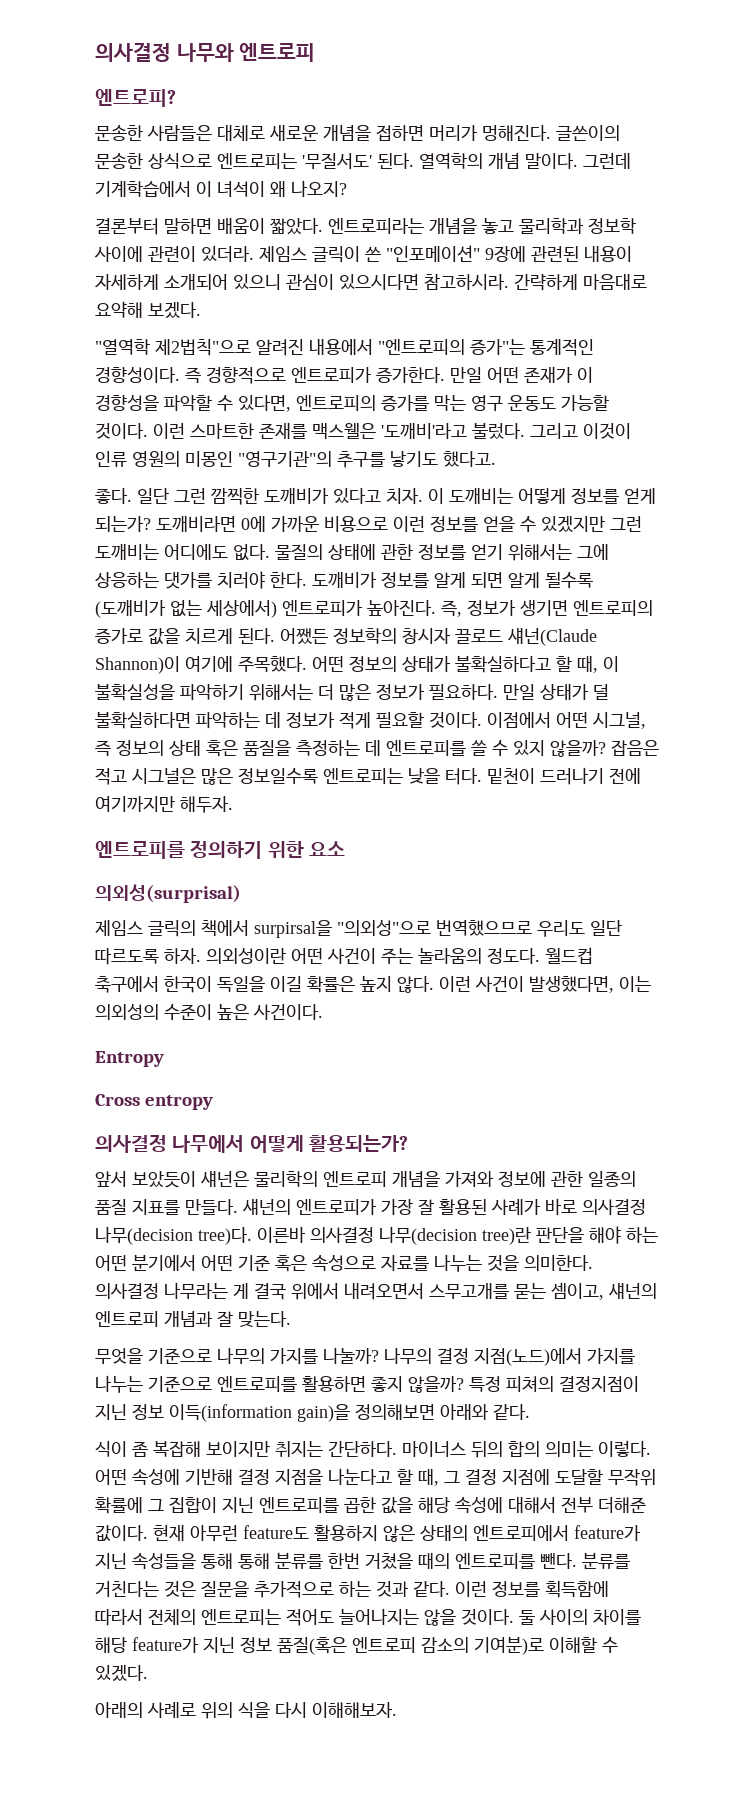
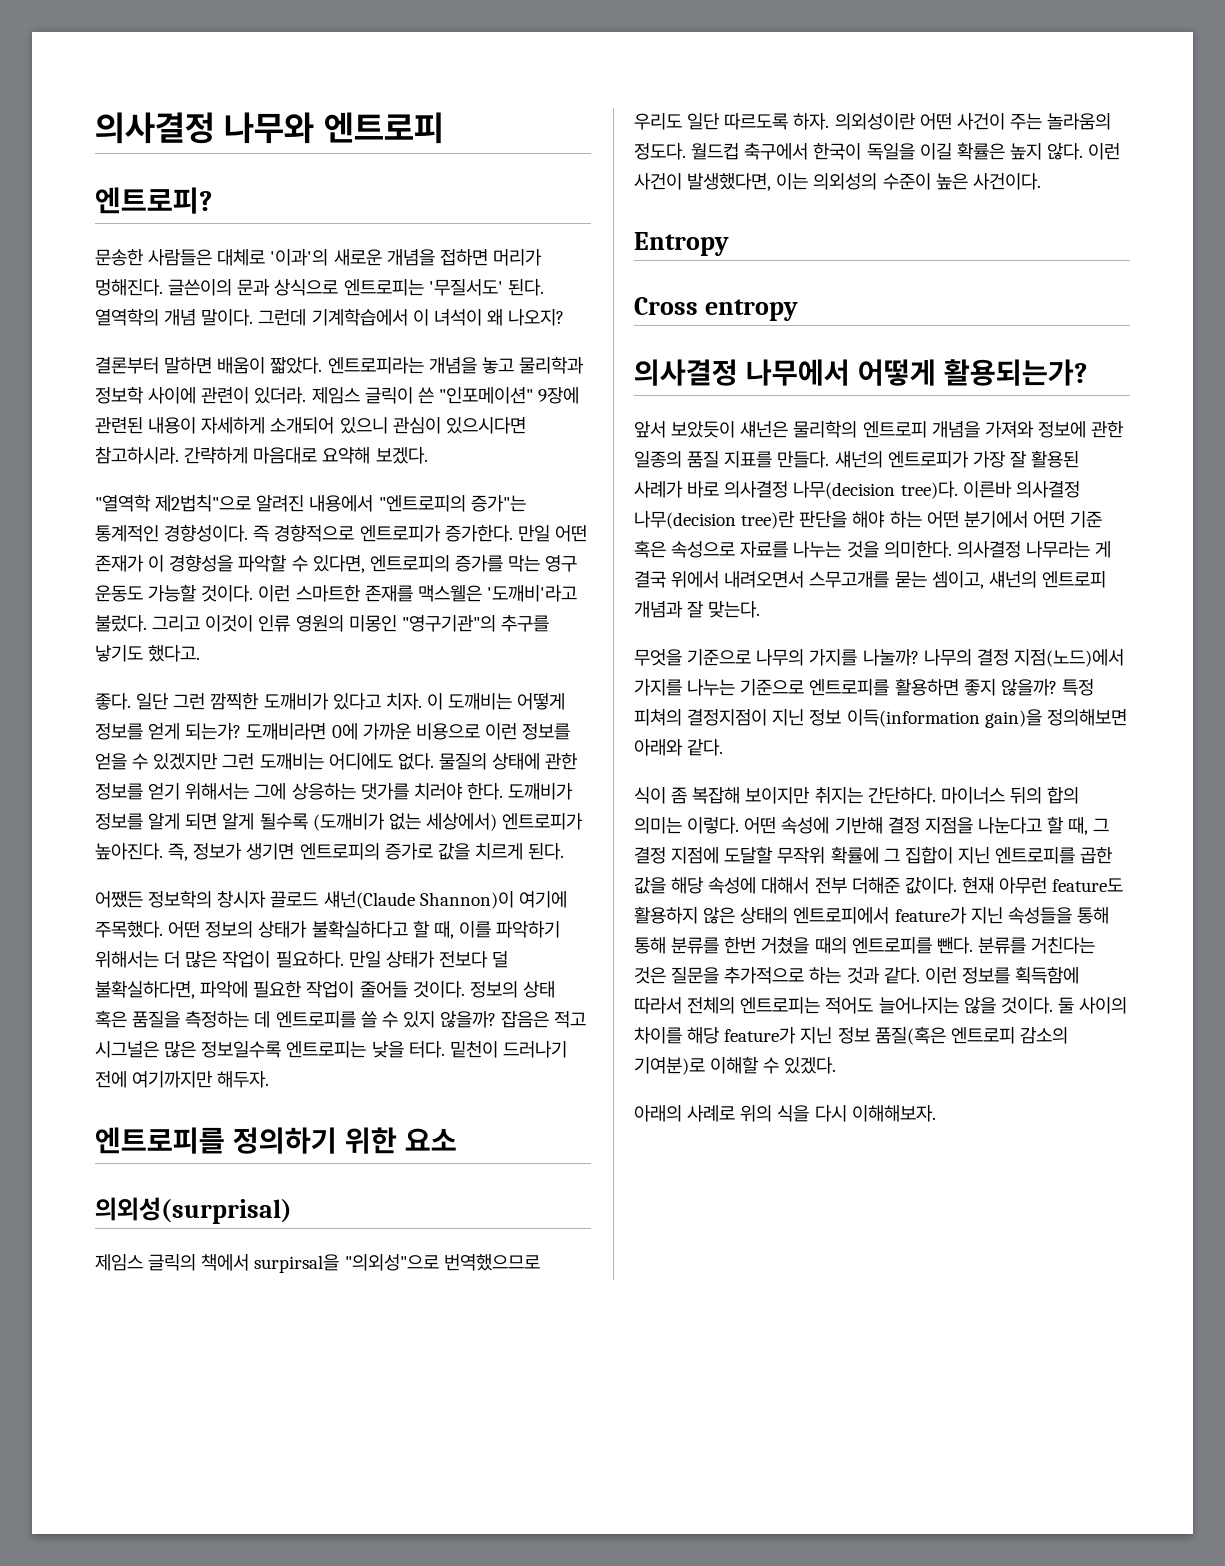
(265, 133) none -> [270,249,329,266] '이과'의
[95,153,143,169] 문송한 -> [237,279,271,296] 문과
(275, 636) none -> (565, 851) //
[603,656,619,672] [95,684,175,701] 이 불확실성을 -> [458,921,491,938] 이를
[376,684,425,700] 정보가 -> [222,951,271,968] 작업이
[593,684,609,700] [95,712,646,729] [95,740,111,757] 덜 불확실하다면 파악하는 데 정보가 적게 필요할 것이다. 이점에서 어떤 시그널, 즉 -> [438,951,509,968] [95,980,465,999] 전보다 덜 불확실하다면, 파악에 필요한 작업이 줄어들 것이다.

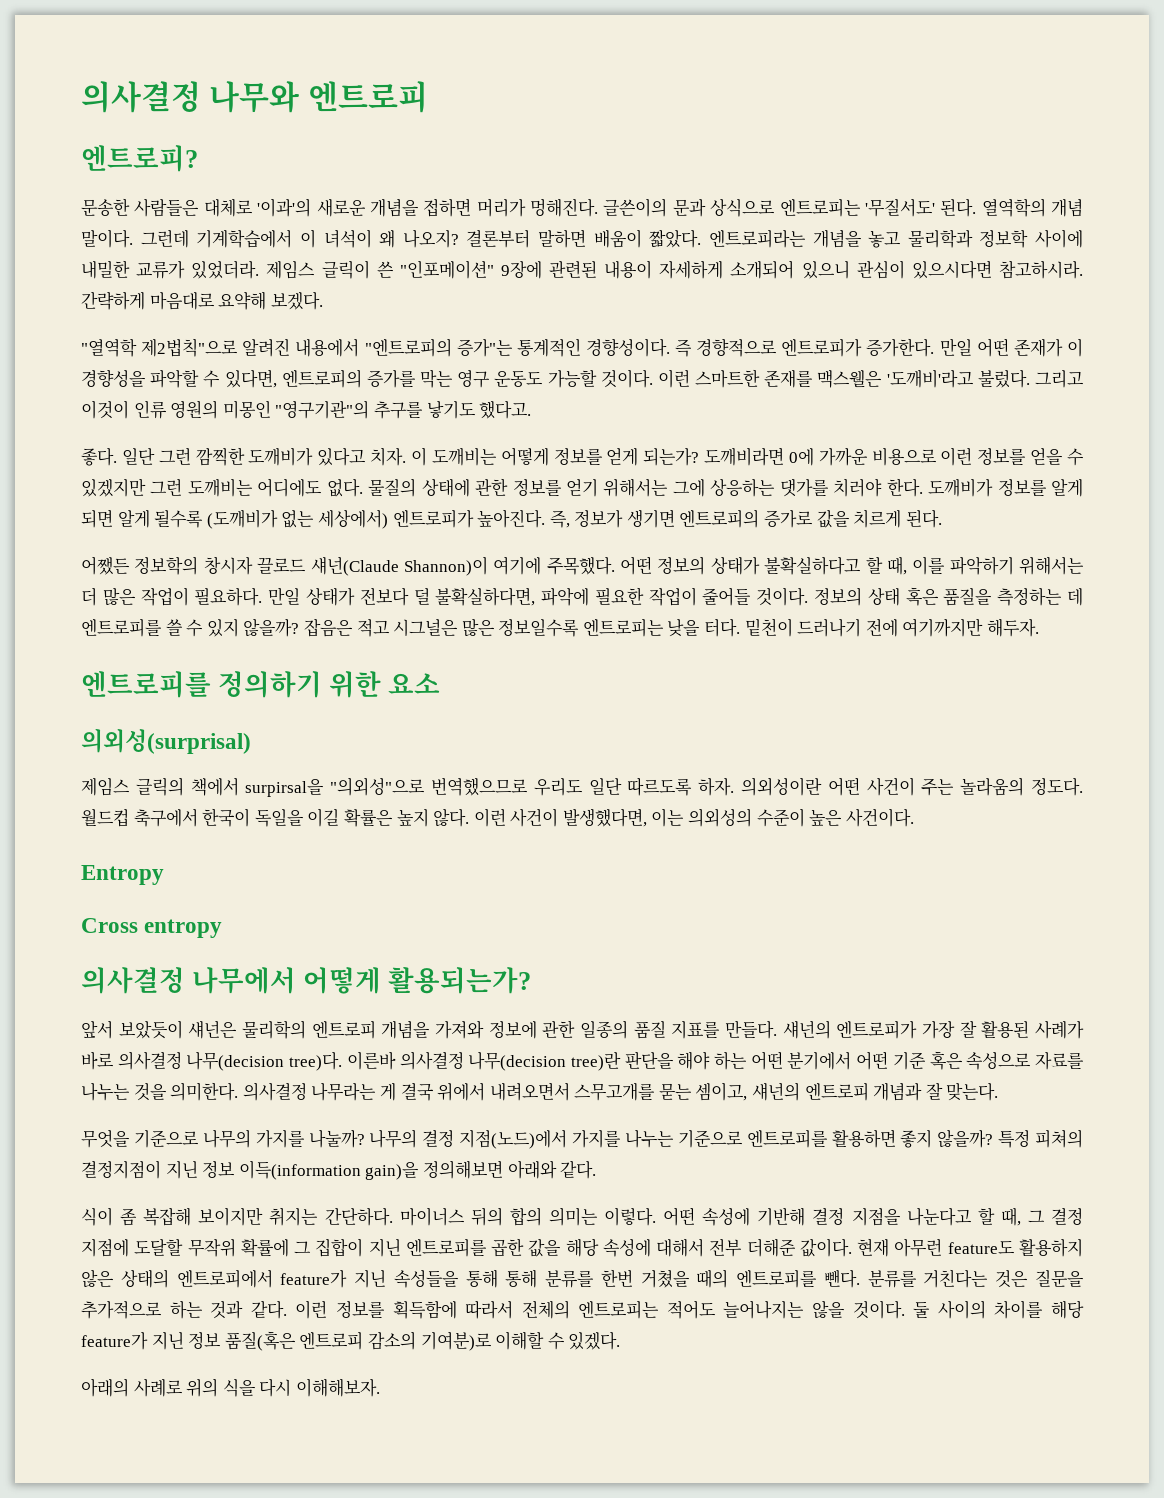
(565, 317) // -> (459, 238) none
[201,387,307,404] 관련이 있더라. -> [81,260,260,279] 내밀한 교류가 있었더라.

